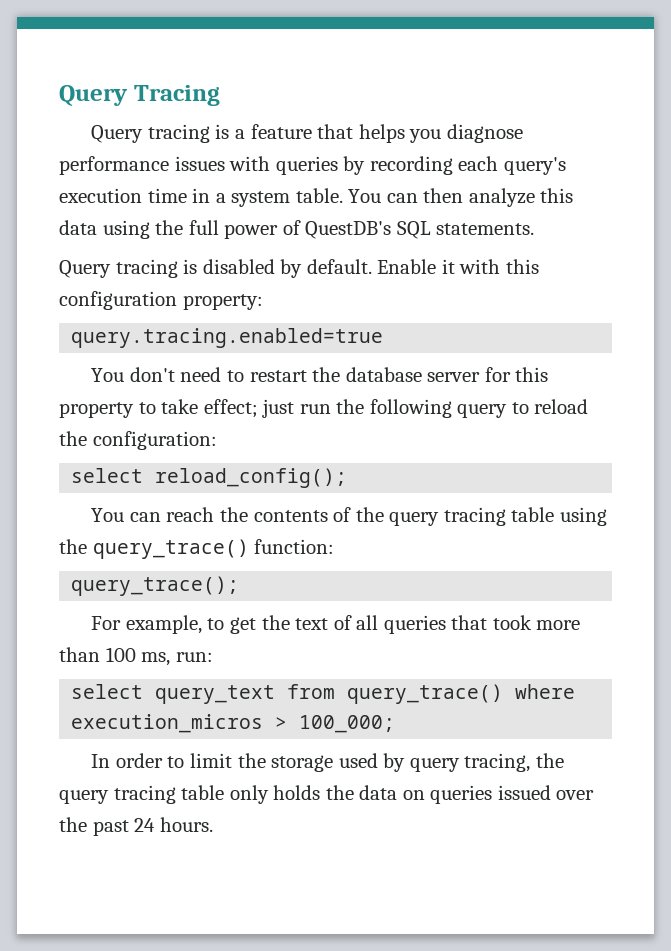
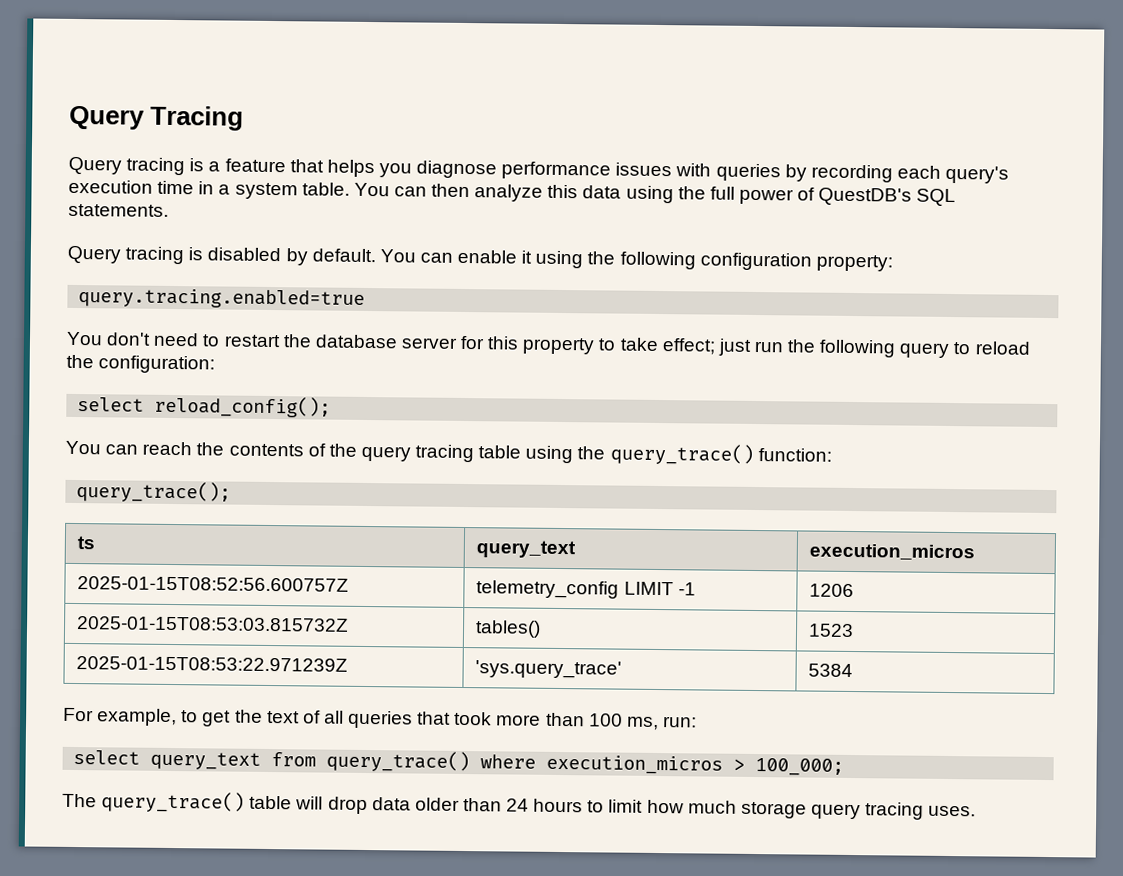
[377,259,539,274] Enable it with this -> [379,249,696,270] You can enable it using the following
(240, 586) none -> [77,536,96,550] [476,540,577,559] [809,543,976,561] [77,576,350,592] [476,580,696,599] [809,583,855,598] [77,616,350,632] [475,620,542,638] [808,623,855,638] [76,656,349,672] [475,660,623,679] [808,663,854,678] // ts | query_text | execution_micros // 2025-01-15T08:52:56.600757Z | telemetry_config LIMIT -1 | 1206 // 2025-01-15T08:53:03.815732Z | tables() | 1523 // 2025-01-15T08:53:22.971239Z | 'sys.query_trace' | 5384
[91,753,564,772] [59,785,595,804] [59,817,213,836] In order to limit the storage used by query tracing, the query tracing table only holds the data on queries issued over the past 24 hours. -> [62,791,977,820] The query_trace() table will drop data older than 24 hours to limit how much storage query tracing uses.

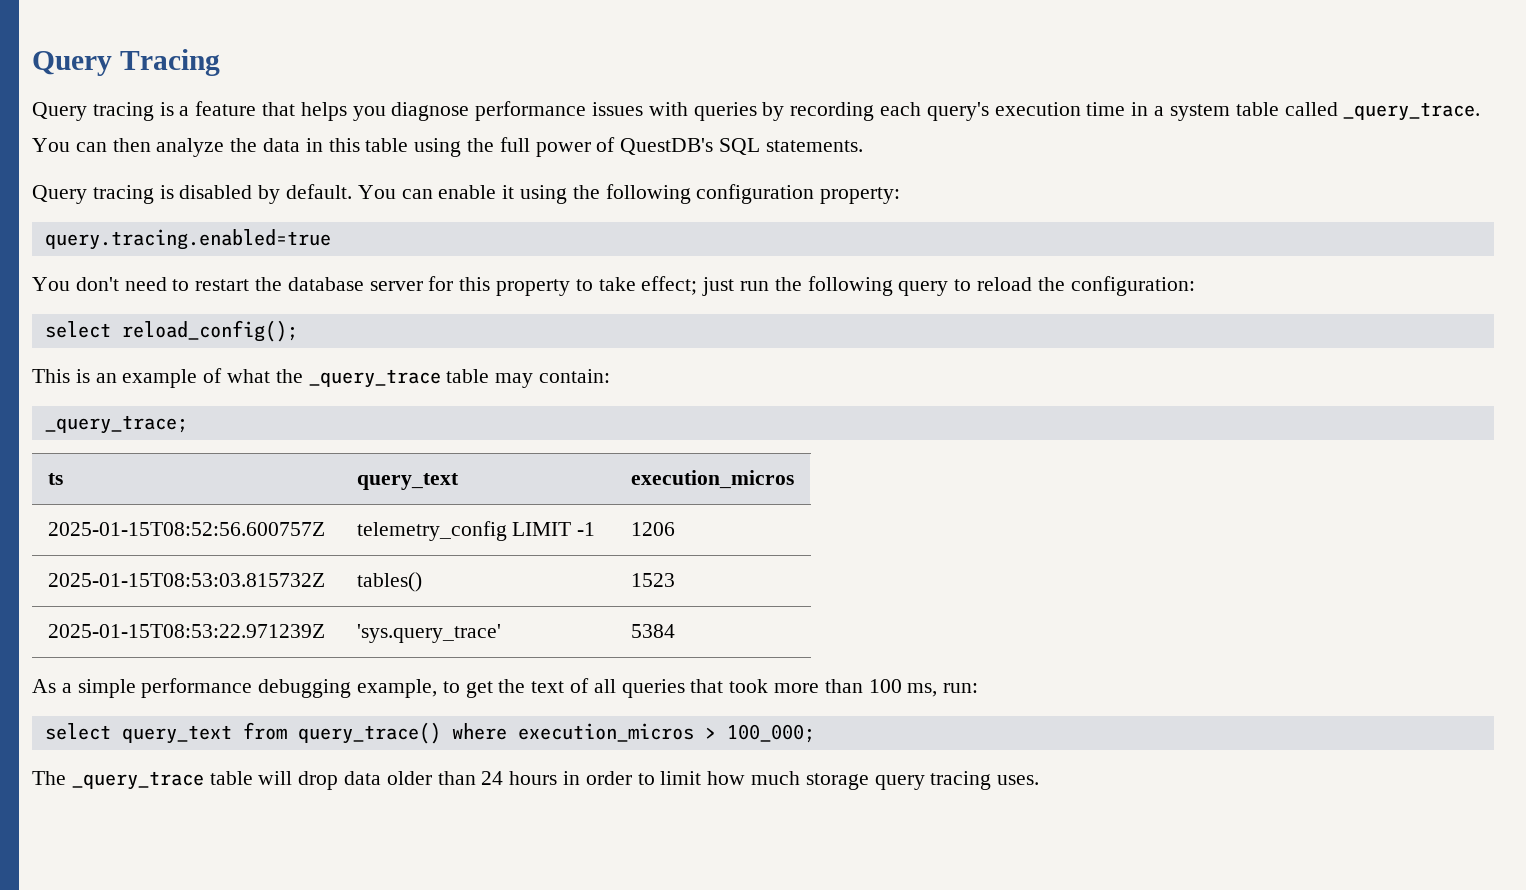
[301,182,350,196] table. -> [1235,102,1481,121] table called _query_trace.
[547,184,622,199] this data -> [230,138,409,152] the data in this table
[65,440,832,465] [76,481,232,503] You can reach the contents of the query tracing table using the query_trace() function: // query_trace(); -> [32,368,611,388] [44,415,188,434] This is an example of what the _query_trace table may contain: // _query_trace;
[63,707,94,722] For -> [32,678,352,698] As a simple performance debugging
[101,791,246,813] query_trace() -> [71,771,204,790] _query_trace
(584, 805) none -> [563,771,632,785] in order

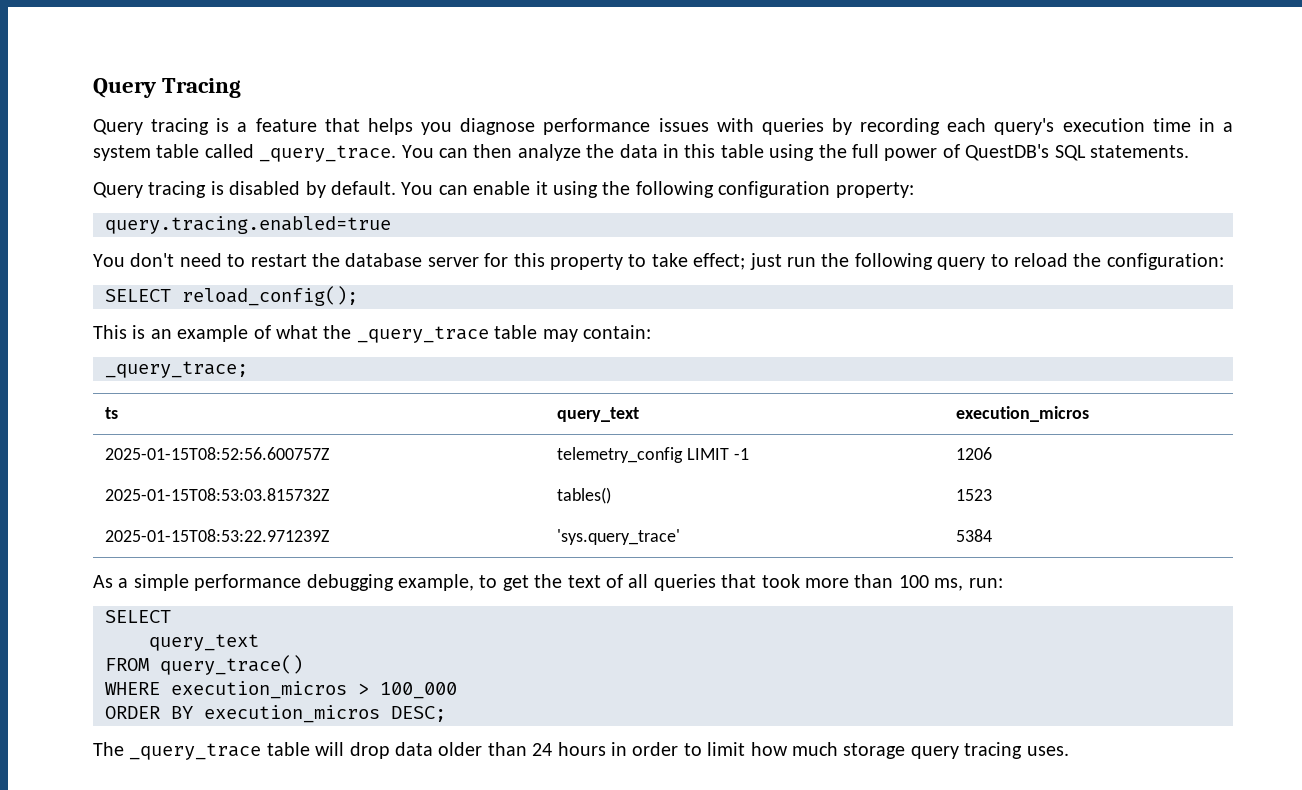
[44,321,111,338] select -> [105,289,171,302] SELECT
[44,722,287,744] select query_text from -> [105,610,171,623] [149,634,259,651] [105,658,149,671] SELECT // query_text // FROM
[451,723,507,740] where -> [105,682,160,695] // WHERE
[726,724,815,743] 100_000; -> [380,682,457,699] [105,705,446,723] 100_000 // ORDER BY execution_micros DESC;

